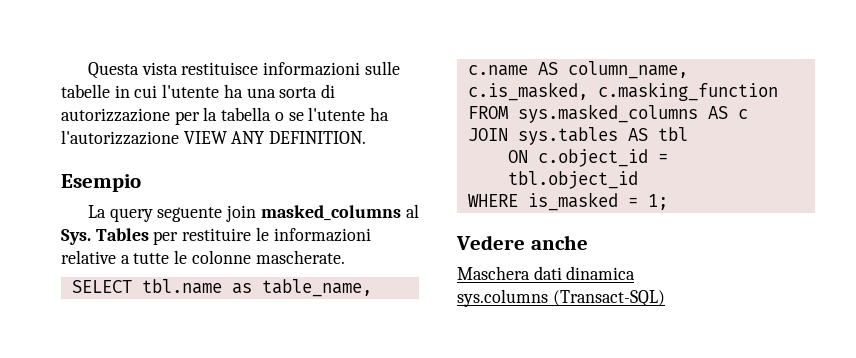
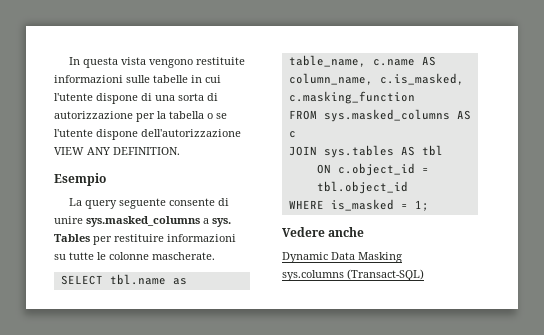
[87,62,259,79] Questa vista restituisce -> [69,57,246,68] In questa vista vengono restituite
[223,84,243,98] ha -> [96,93,152,104] dispone di
[370,107,390,121] [61,130,179,145] ha l'autorizzazione -> [96,129,241,140] dispone dell'autorizzazione
[226,204,419,222] [61,227,371,245] [61,250,130,264] join masked_columns al Sys. Tables per restituire le informazioni relative a -> [169,198,230,206] [54,216,231,227] [54,234,236,245] [54,254,66,260] consente di unire sys.masked_columns a sys. Tables per restituire informazioni su
[457,266,636,280] Maschera dati dinamica -> [282,252,402,263] Dynamic Data Masking

